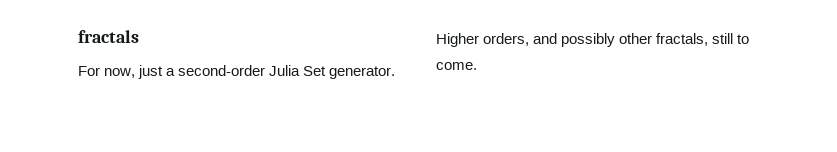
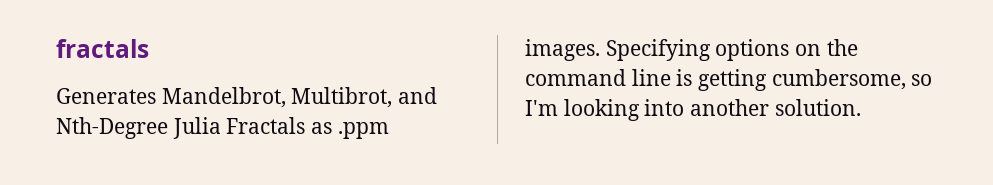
[78,65,396,79] [436,33,750,47] [436,62,477,70] For now, just a second-order Julia Set generator. Higher orders, and possibly other fractals, still to come. -> [56,87,438,108] [56,117,389,139] [525,39,858,61] [525,69,933,91] [525,99,861,121] Generates Mandelbrot, Multibrot, and Nth-Degree Julia Fractals as .ppm images. Specifying options on the command line is getting cumbersome, so I'm looking into another solution.

